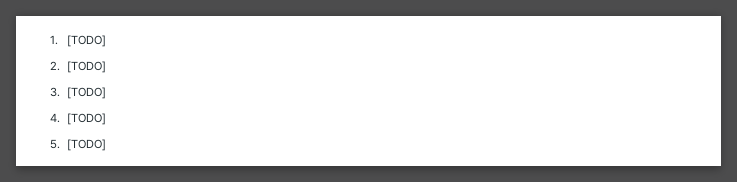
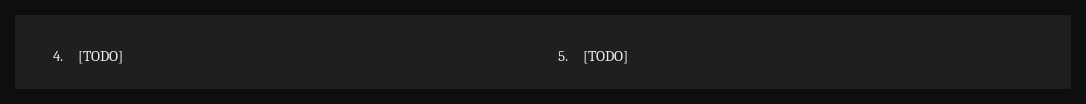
[50,35,106,47] [50,61,106,73] [50,87,106,99] [50,113,106,125] [50,139,106,151] 1. [TODO] // 2. [TODO] // 3. [TODO] // 4. [TODO] // 5. [TODO] -> [53,51,124,64] [558,51,629,64] 4. [TODO] // 5. [TODO]

